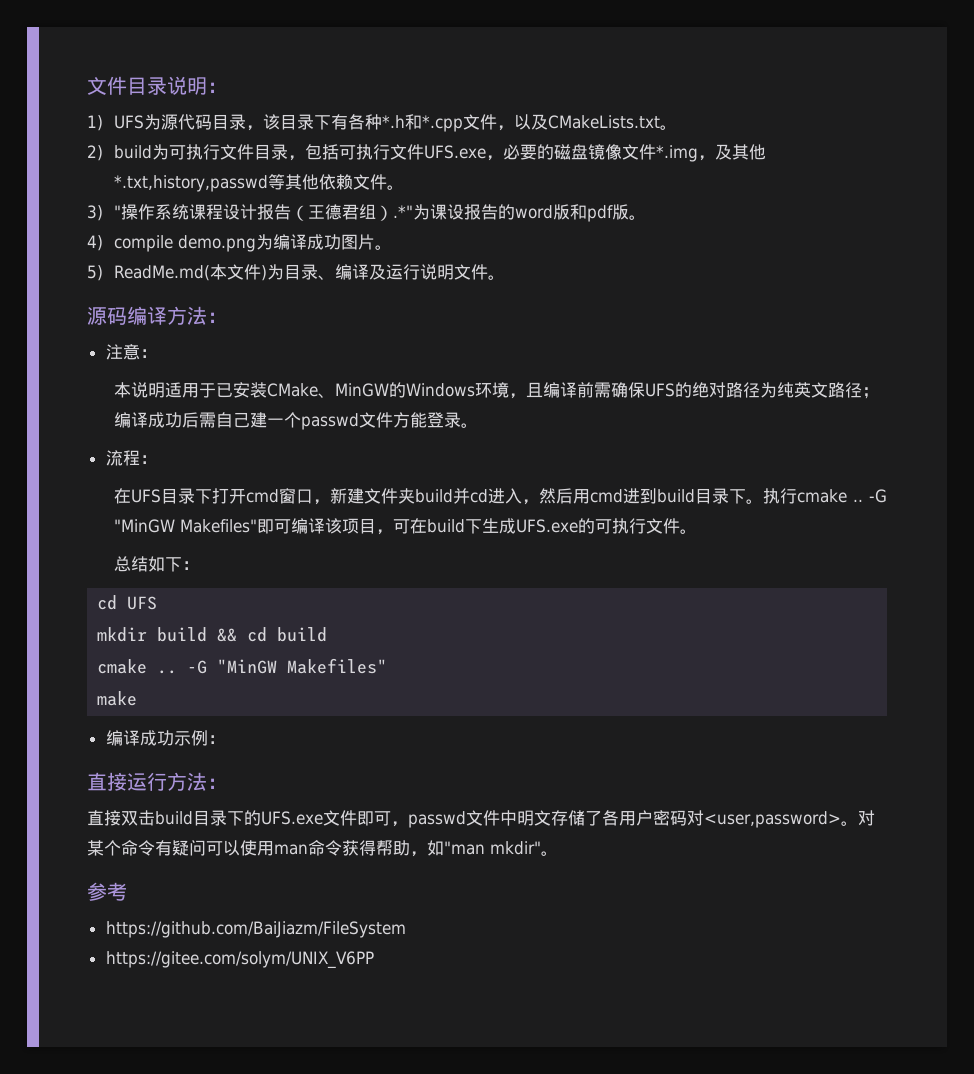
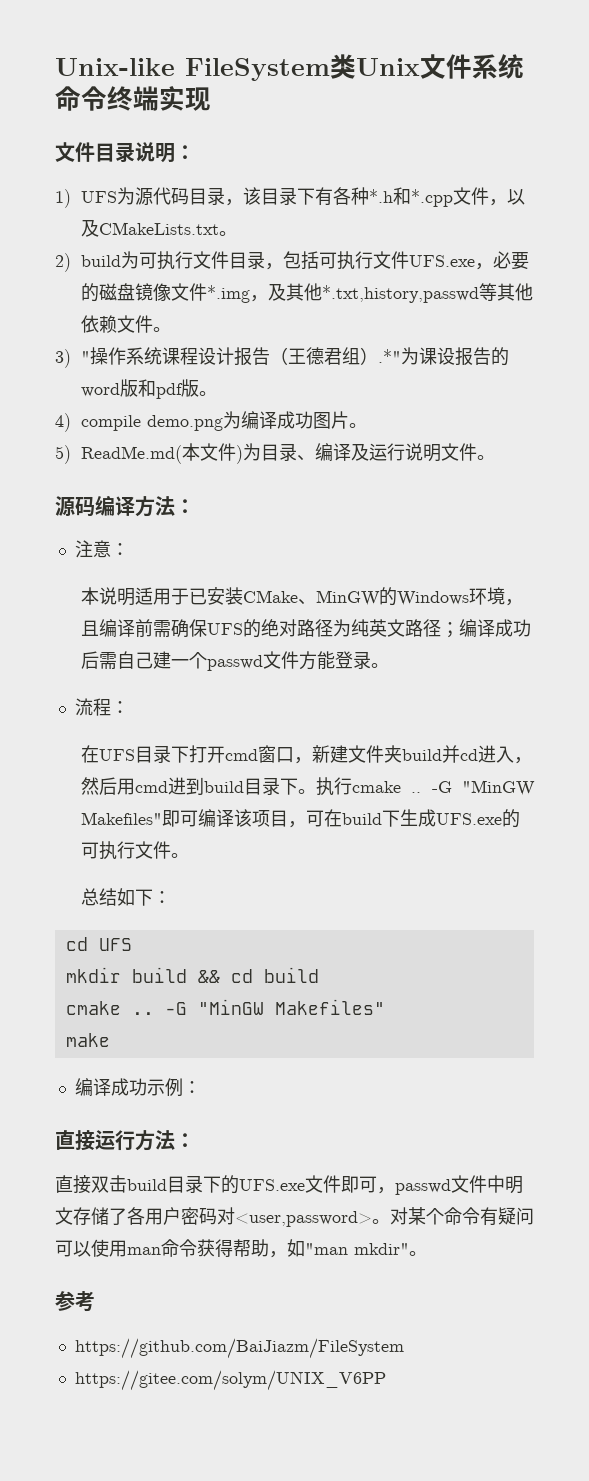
(87, 85) none -> [55,54,524,81] [55,86,211,111] Unix-like FileSystem类Unix文件系统命令终端实现 //

